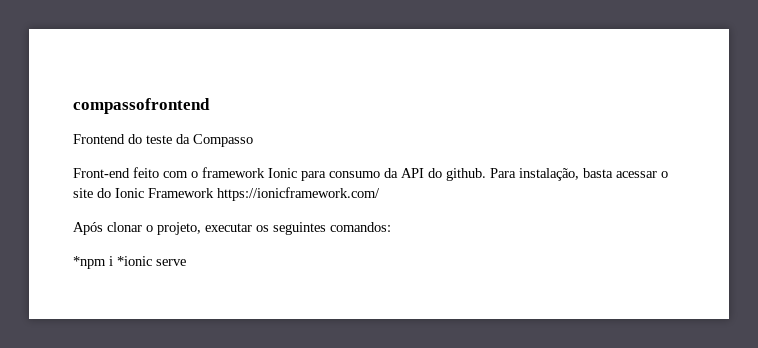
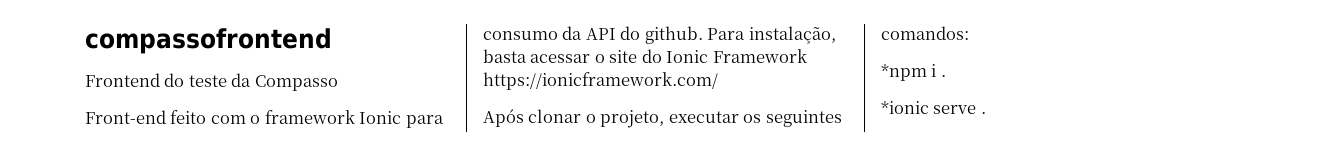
(113, 261) none -> [940,74,946,77] . //
(186, 262) none -> [980,111,986,114] .

